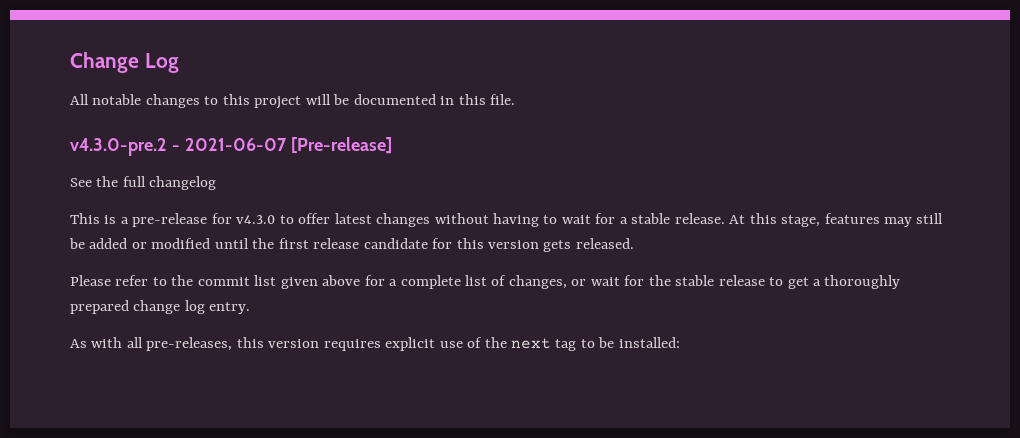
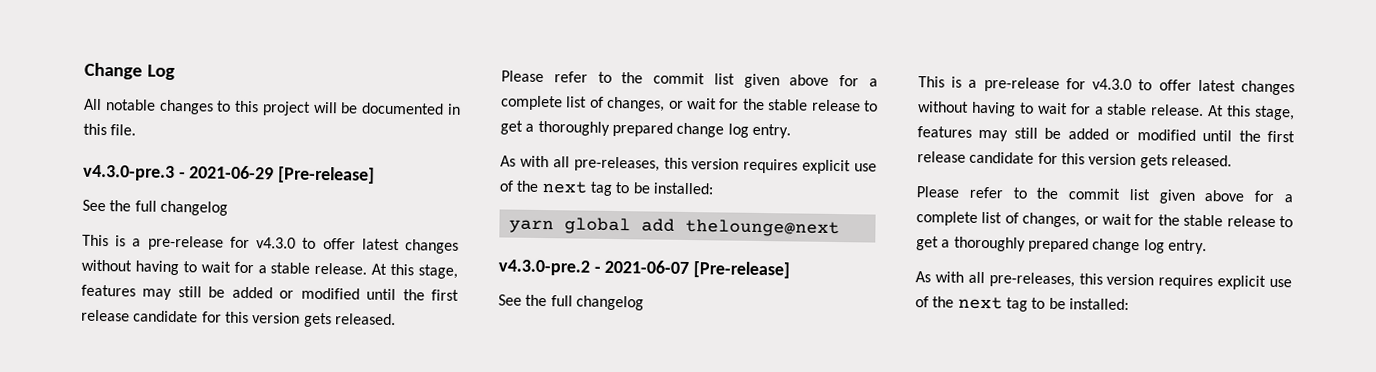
(516, 99) none -> [83,164,376,184] [82,199,228,216] [82,234,460,254] [81,259,458,279] [81,284,460,301] [81,309,396,328] [501,70,878,89] [501,95,878,112] [500,120,791,139] [500,155,877,175] [499,180,714,196] [508,217,840,238] // v4.3.0-pre.3 - 2021-06-29 [Pre-release] // See the full changelog // This is a pre-release for v4.3.0 to offer latest changes without having to wait for a stable release. At this stage, features may still be added or modified until the first release candidate for this version gets released. // Please refer to the commit list given above for a complete list of changes, or wait for the stable release to get a thoroughly prepared change log entry. // As with all pre-releases, this version requires explicit use of the next tag to be installed: // yarn global add thelounge@next

